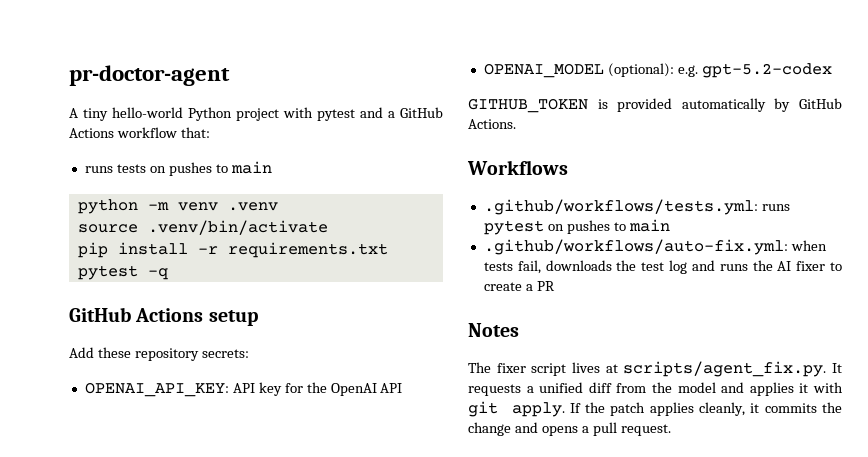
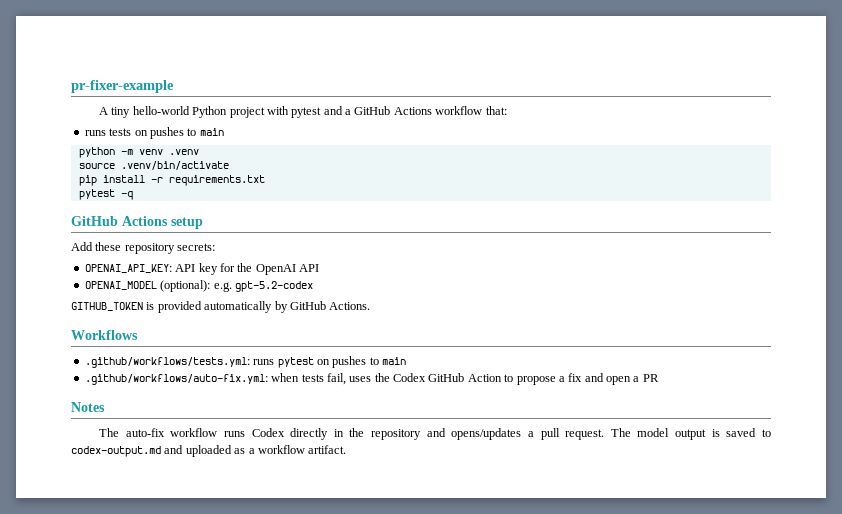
[69,65,230,86] pr-doctor-agent -> [71,80,174,93] pr-fixer-example
[545,260,842,274] [483,281,555,291] [468,323,519,337] [468,361,842,377] [468,382,843,396] [468,401,842,417] [468,422,671,436] downloads the test log and runs the AI fixer to create a PR // Notes // The fixer script lives at scripts/agent_fix.py. It requests a unified diff from the model and applies it with git apply. If the patch applies cleanly, it commits the change and opens a pull request. -> [349,373,659,385] [71,402,105,412] [99,428,771,440] [71,445,347,457] uses the Codex GitHub Action to propose a fix and open a PR // Notes // The auto-fix workflow runs Codex directly in the repository and opens/updates a pull request. The model output is saved to codex-output.md and uploaded as a workflow artifact.

